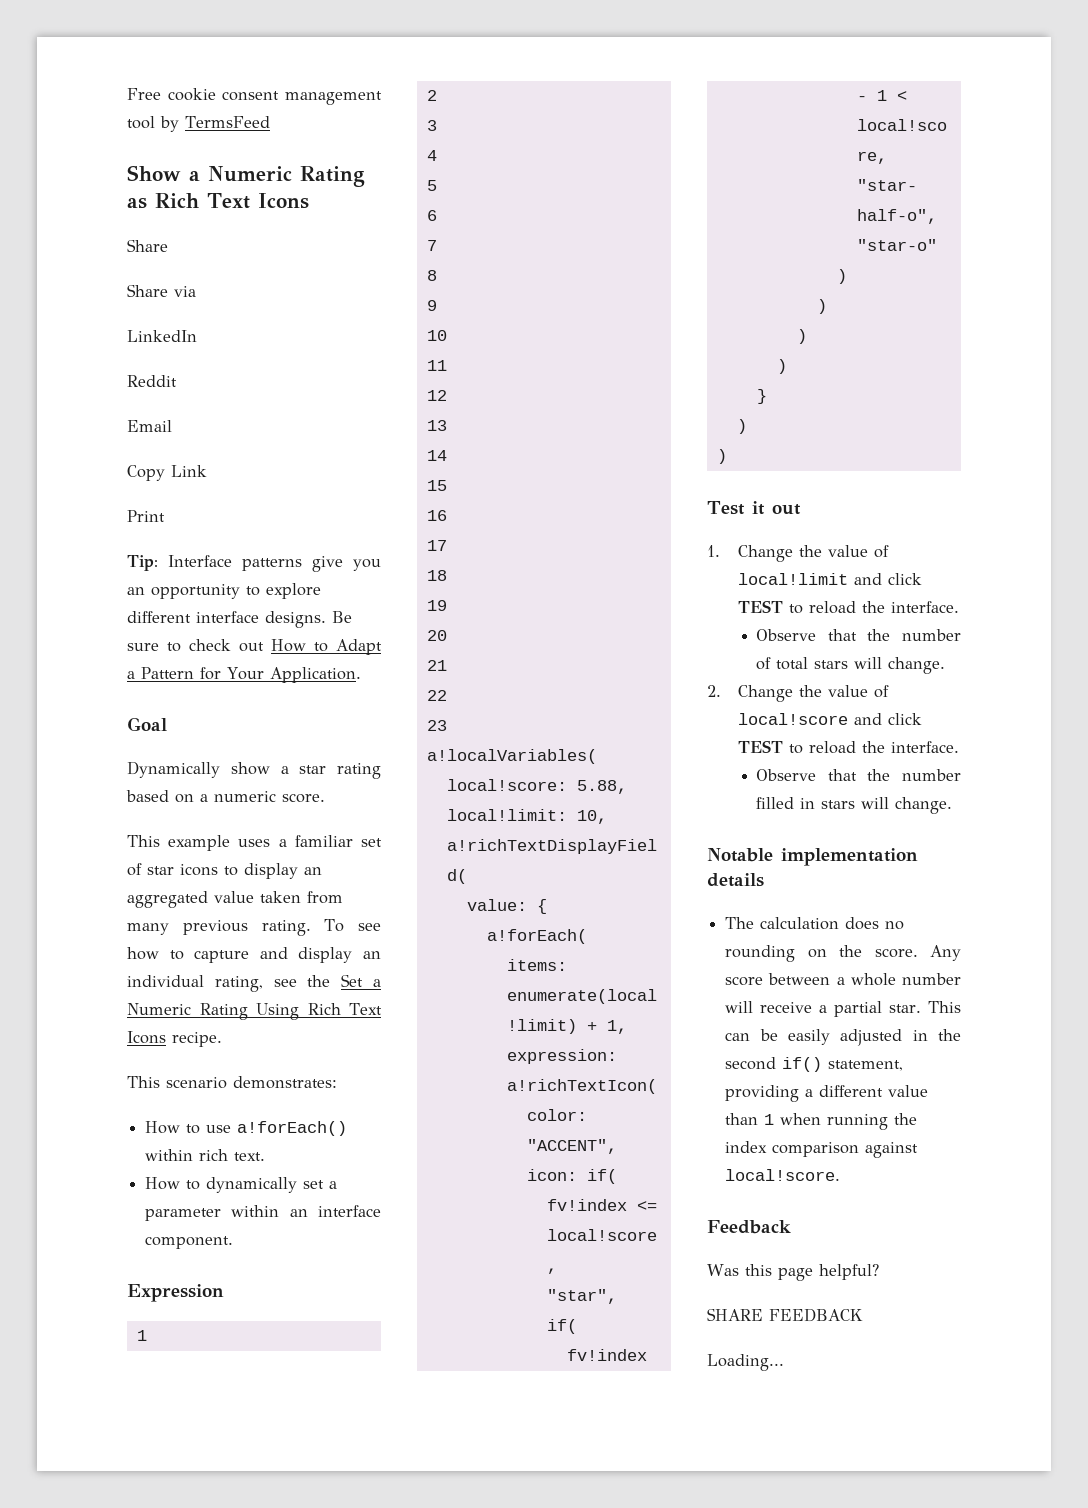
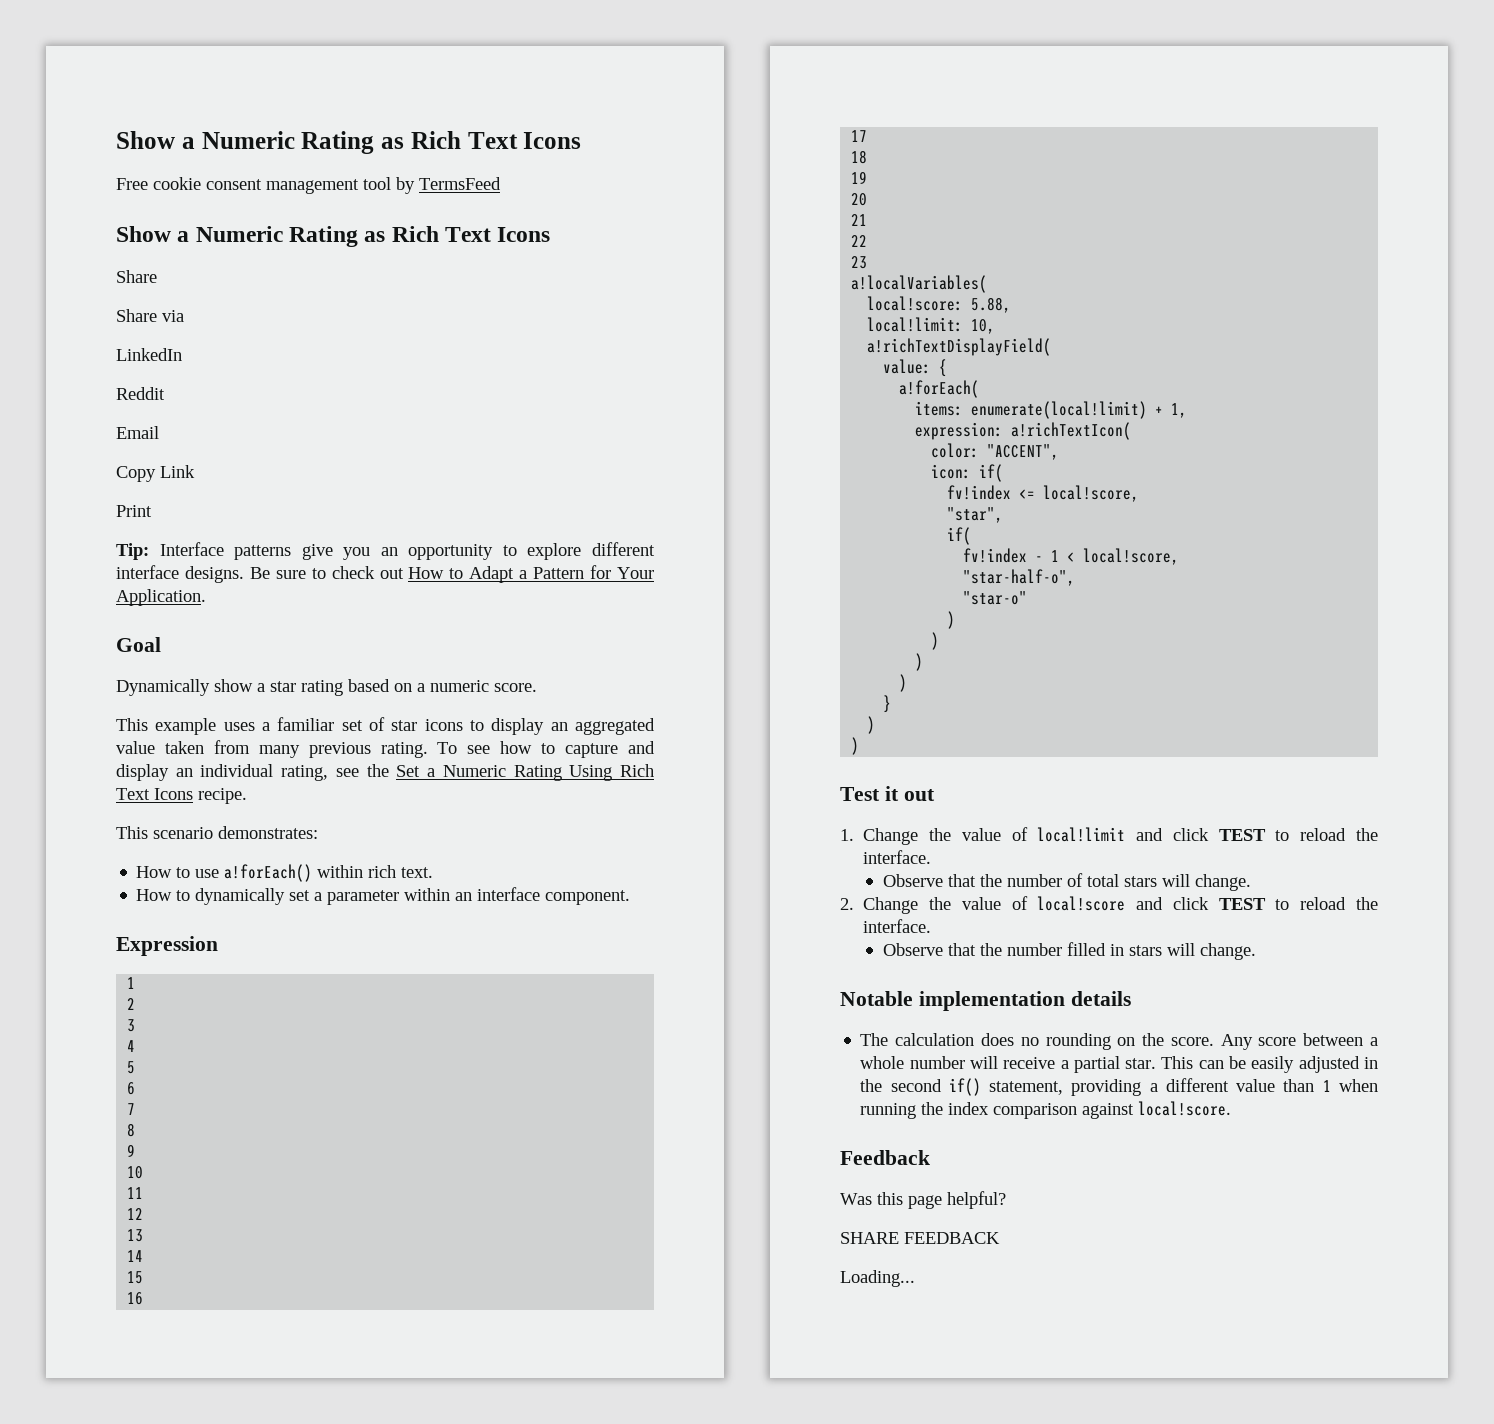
(127, 94) none -> [116,131,582,154] Show a Numeric Rating as Rich Text Icons //

